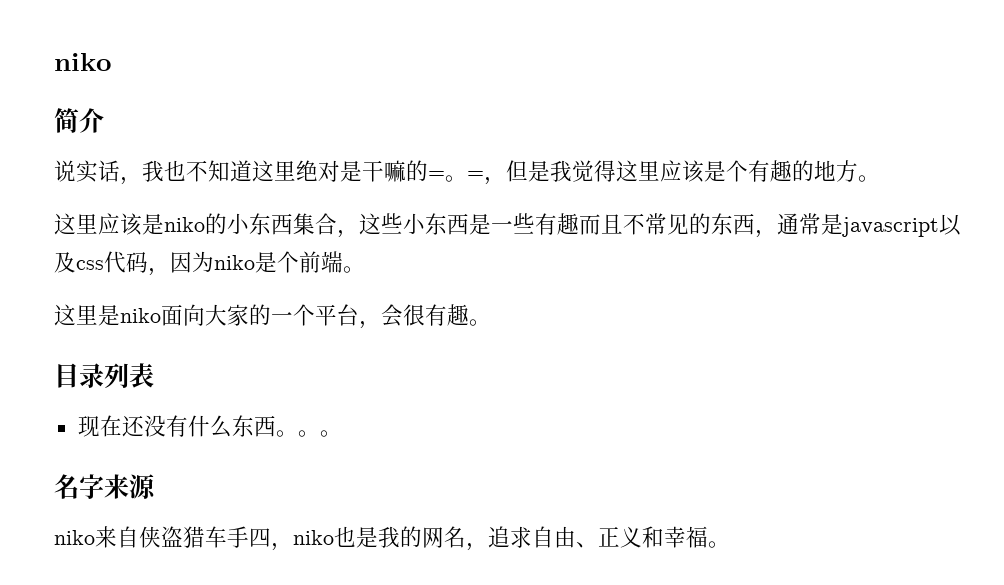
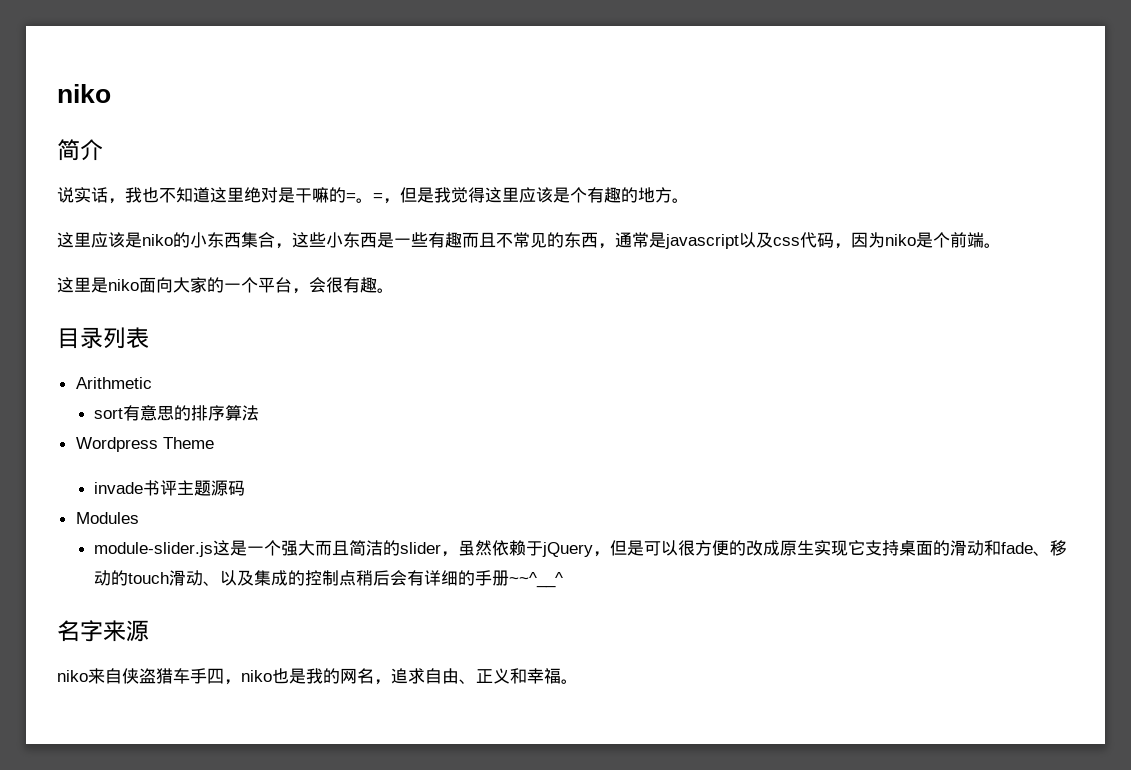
[77,415,342,438] 现在还没有什么东西。。。 -> [75,377,152,389] [94,405,260,421] [75,437,214,452] [94,480,246,496] [75,512,139,524] [94,540,1068,557] [94,570,564,588] Arithmetic // sort有意思的排序算法 // Wordpress Theme // invade书评主题源码 // Modules // module-slider.js这是一个强大而且简洁的slider，虽然依赖于jQuery，但是可以很方便的改成原生实现它支持桌面的滑动和fade、移动的touch滑动、以及集成的控制点稍后会有详细的手册~~^__^

